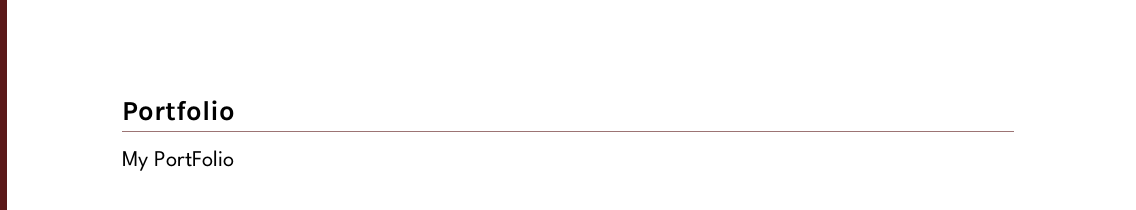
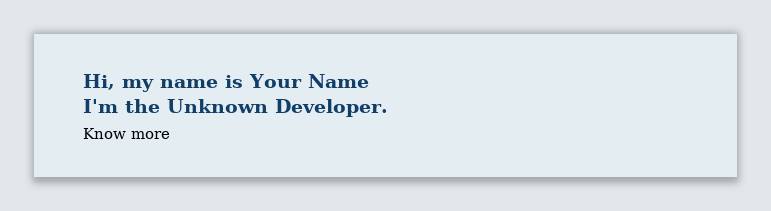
[122,100,235,121] [122,150,235,171] Portfolio // My PortFolio -> [83,74,369,92] [83,99,388,117] [83,128,170,139] Hi, my name is Your Name // I'm the Unknown Developer. // Know more

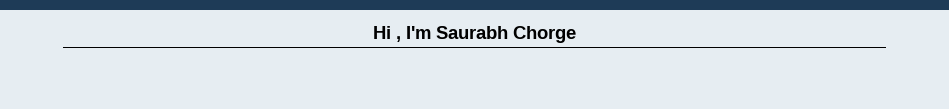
[83,74,369,92] [83,99,388,117] [83,128,170,139] Hi, my name is Your Name // I'm the Unknown Developer. // Know more -> [373,26,576,43] Hi , I'm Saurabh Chorge

